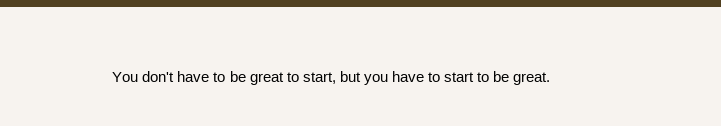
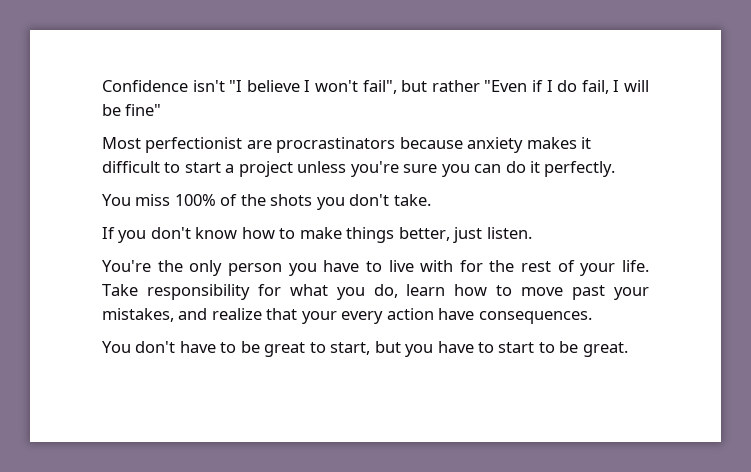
(112, 77) none -> [102,80,650,94] [102,104,162,116] [102,137,592,153] [102,161,616,177] [102,194,431,210] [102,227,532,243] [102,260,650,276] [102,284,650,300] [102,308,592,324] Confidence isn't "I believe I won't fail", but rather "Even if I do fail, I will be fine" // Most perfectionist are procrastinators because anxiety makes it difficult to start a project unless you're sure you can do it perfectly. // You miss 100% of the shots you don't take. // If you don't know how to make things better, just listen. // You're the only person you have to live with for the rest of your life. Take responsibility for what you do, learn how to move past your mistakes, and realize that your every action have consequences. //

